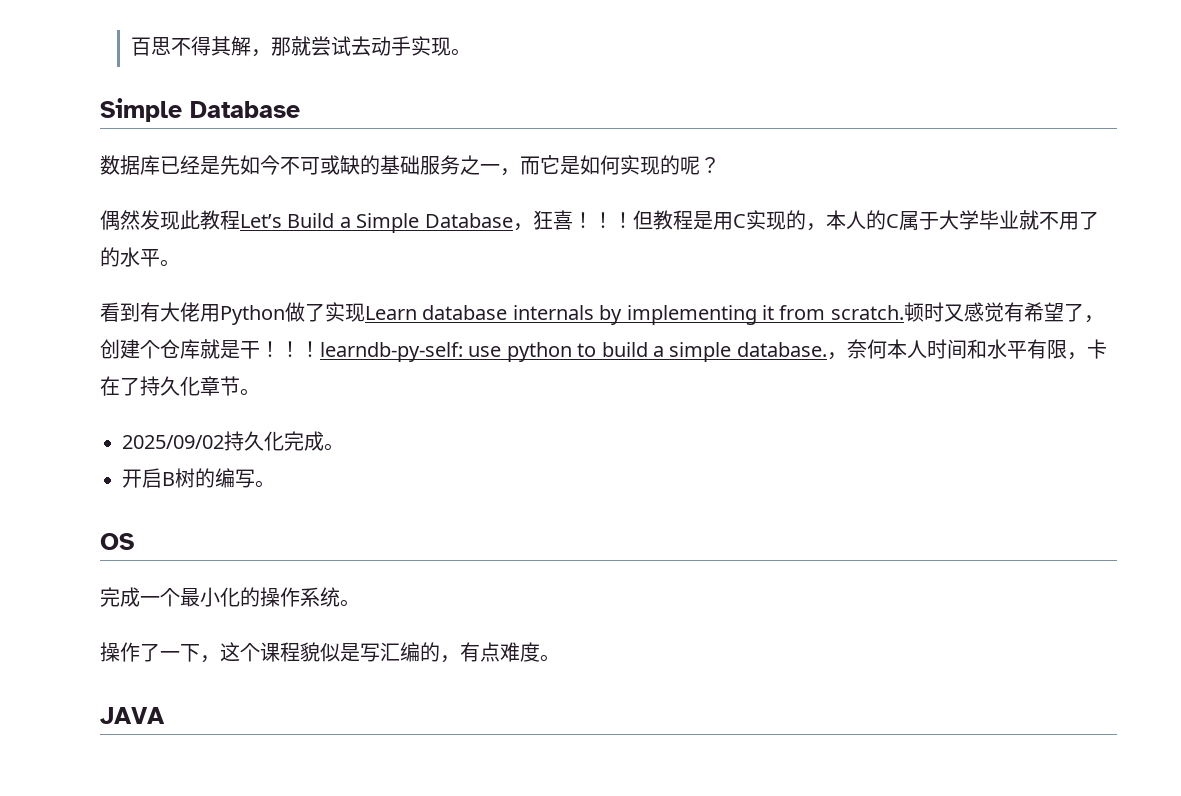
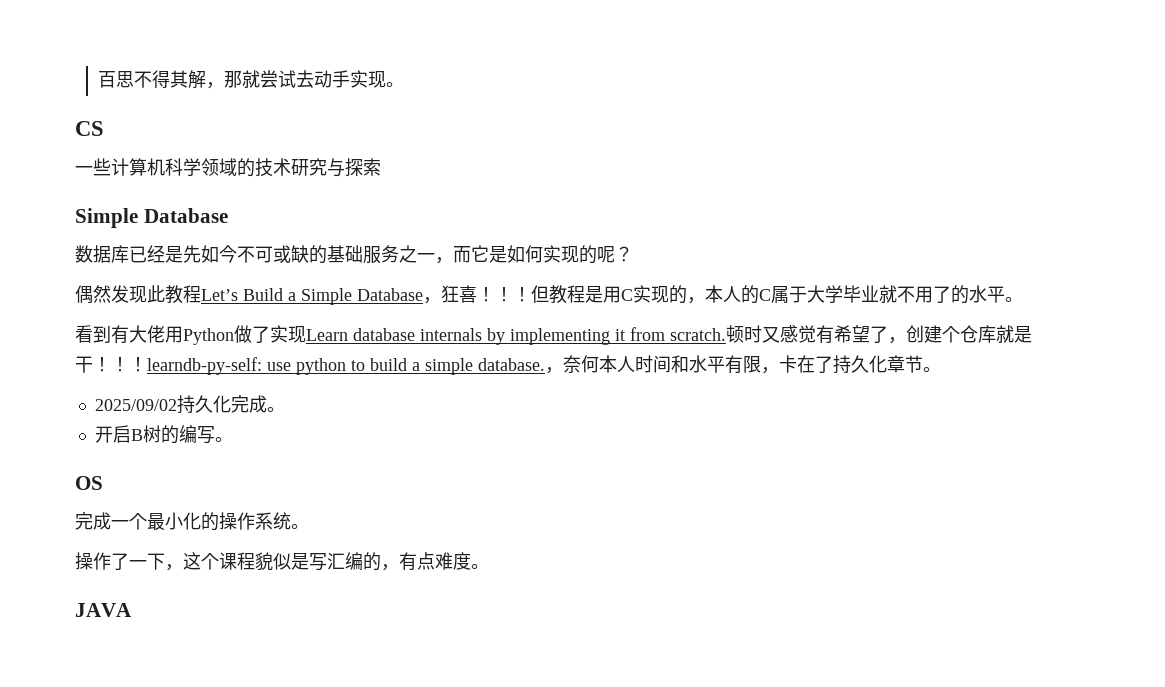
(472, 52) none -> [75,121,104,136] [75,158,381,177] // CS // 一些计算机科学领域的技术研究与探索

